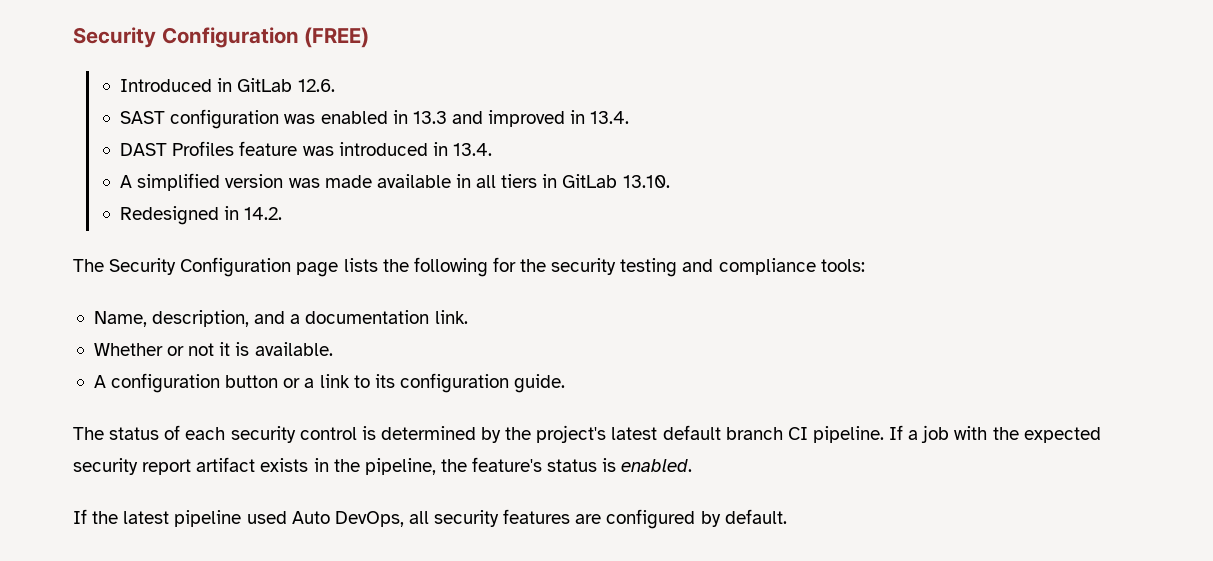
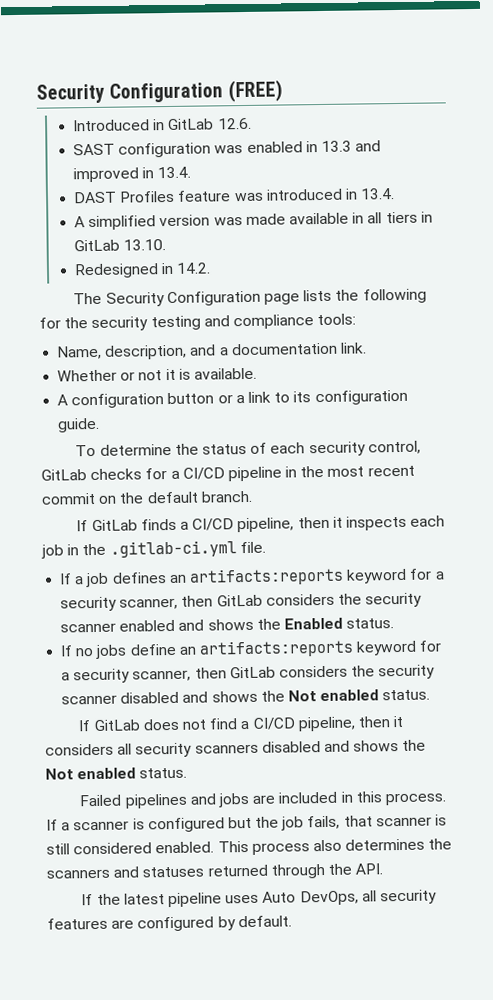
[73,427,104,440] The -> [75,443,199,457] To determine the
[299,425,1101,443] [73,457,693,475] control is determined by the project's latest default branch CI pipeline. If a job with the expected security report artifact exists in the pipeline, the feature's status is enabled. -> [367,440,421,455] [41,465,415,482] [41,490,253,505] [76,515,446,533] [41,540,266,559] [59,567,445,588] [60,592,423,612] [60,617,395,633] [60,639,442,659] [61,664,436,684] [61,689,431,705] [78,715,404,732] [45,739,427,758] [45,767,188,780] [79,791,447,809] [46,814,448,833] [46,838,453,855] [46,863,384,879] control, GitLab checks for a CI/CD pipeline in the most recent commit on the default branch. // If GitLab finds a CI/CD pipeline, then it inspects each job in the .gitlab-ci.yml file. // If a job defines an artifacts:reports keyword for a security scanner, then GitLab considers the security scanner enabled and shows the Enabled status. // If no jobs define an artifacts:reports keyword for a security scanner, then GitLab considers the security scanner disabled and shows the Not enabled status. // If GitLab does not find a CI/CD pipeline, then it considers all security scanners disabled and shows the Not enabled status. // Failed pipelines and jobs are included in this process. If a scanner is configured but the job fails, that scanner is still considered enabled. This process also determines the scanners and statuses returned through the API.
[246,511,287,524] used -> [225,894,260,904] uses

